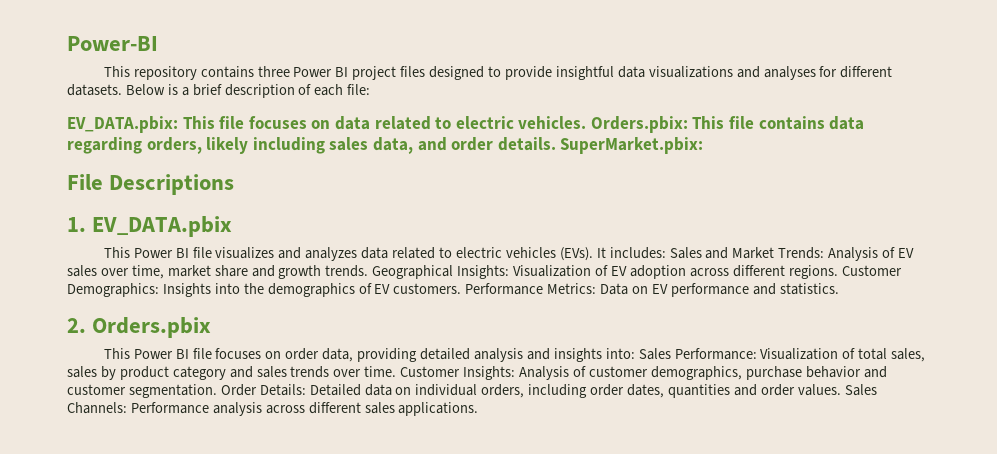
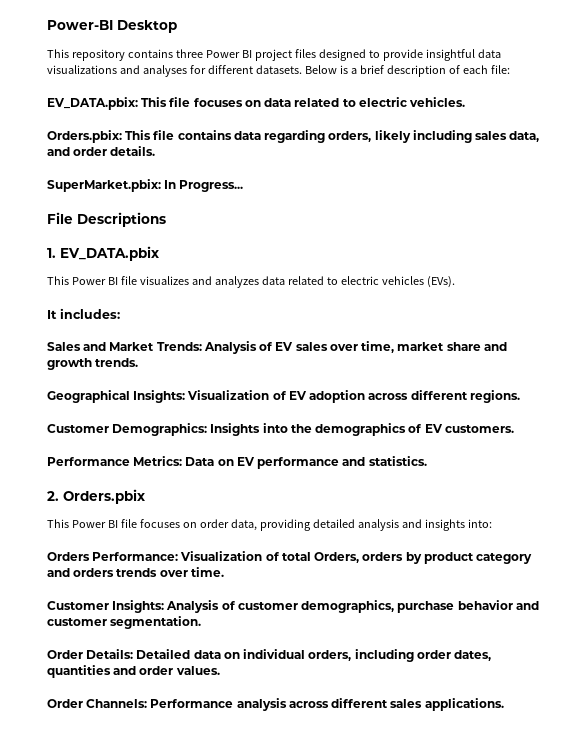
(158, 43) none -> [117,20,177,33] Desktop
(587, 122) none -> (466, 102) //
(556, 144) none -> (156, 151) //
(704, 145) none -> [164,180,244,192] In Progress...
(593, 254) none -> (455, 282) //
(666, 253) none -> (120, 313) //
(369, 271) none -> (139, 362) //
(838, 272) none -> (520, 396) //
(462, 288) none -> (514, 429) //
[638,348,671,360] Sales -> [47,552,90,561] // Orders
[891,348,926,362] [67,366,97,378] sales, sales -> [314,552,404,563] Orders, orders
[256,366,287,378] sales -> [73,568,115,577] orders
(397, 371) none -> (224, 572) //
(217, 391) none -> (202, 622) //
[844,384,877,396] Sales -> [47,699,83,708] // Order

